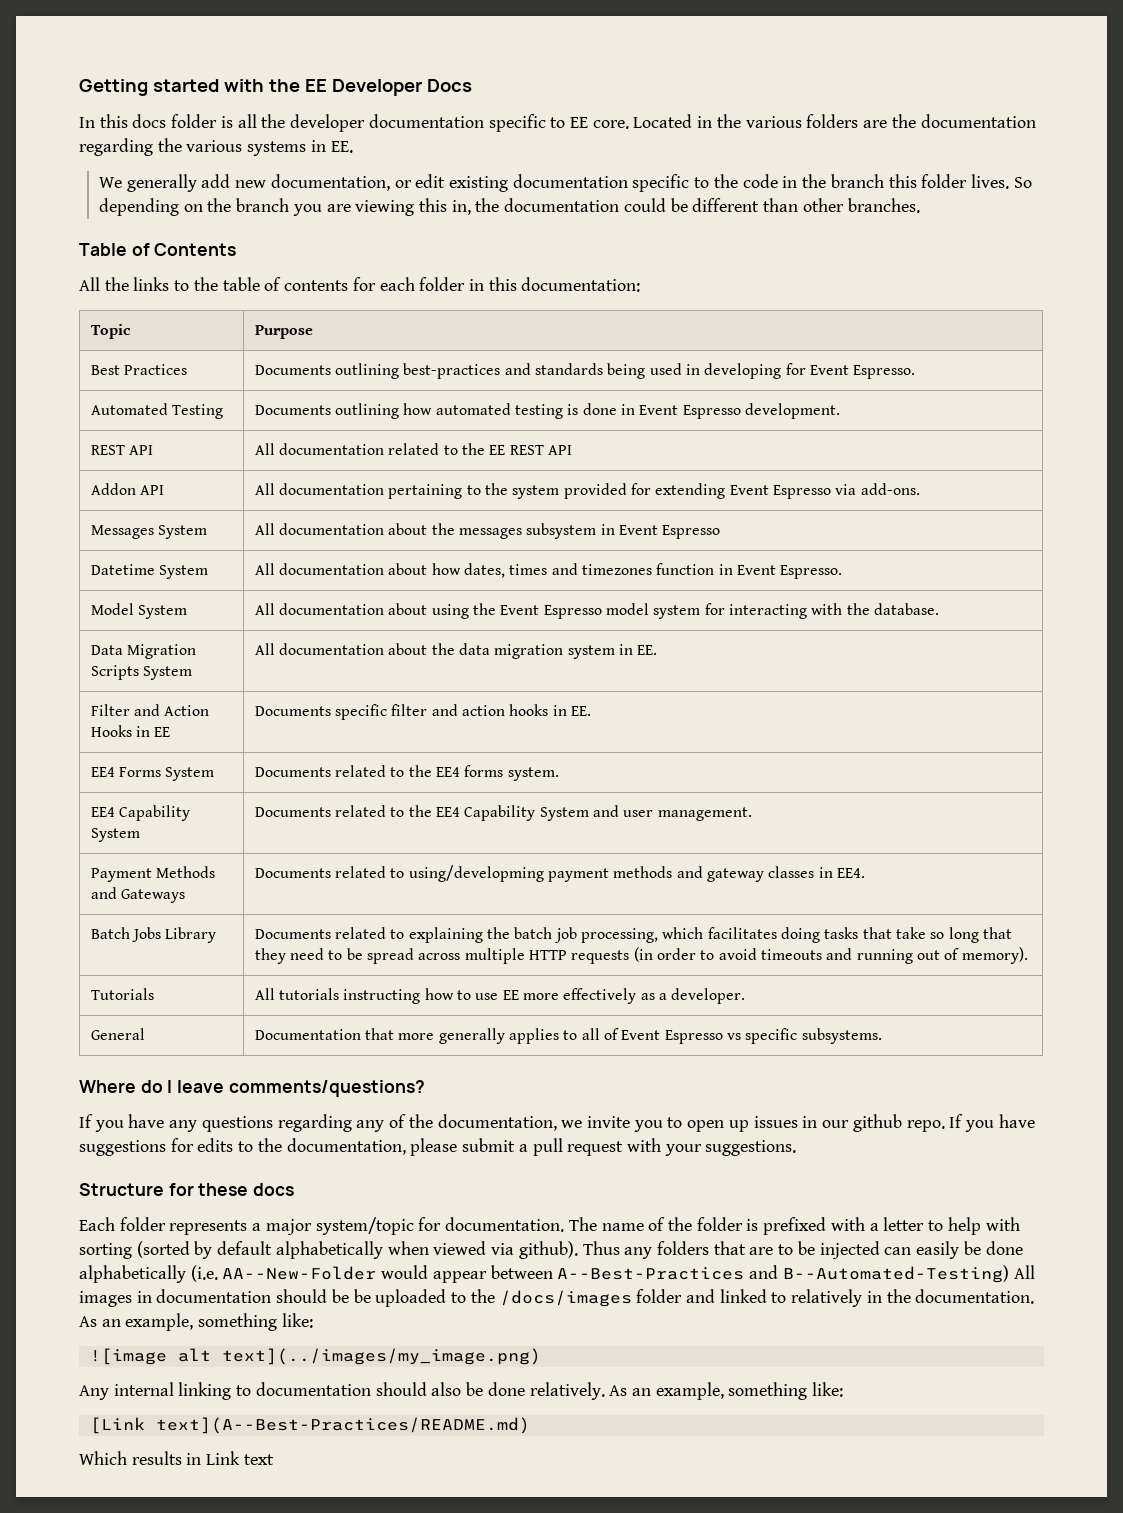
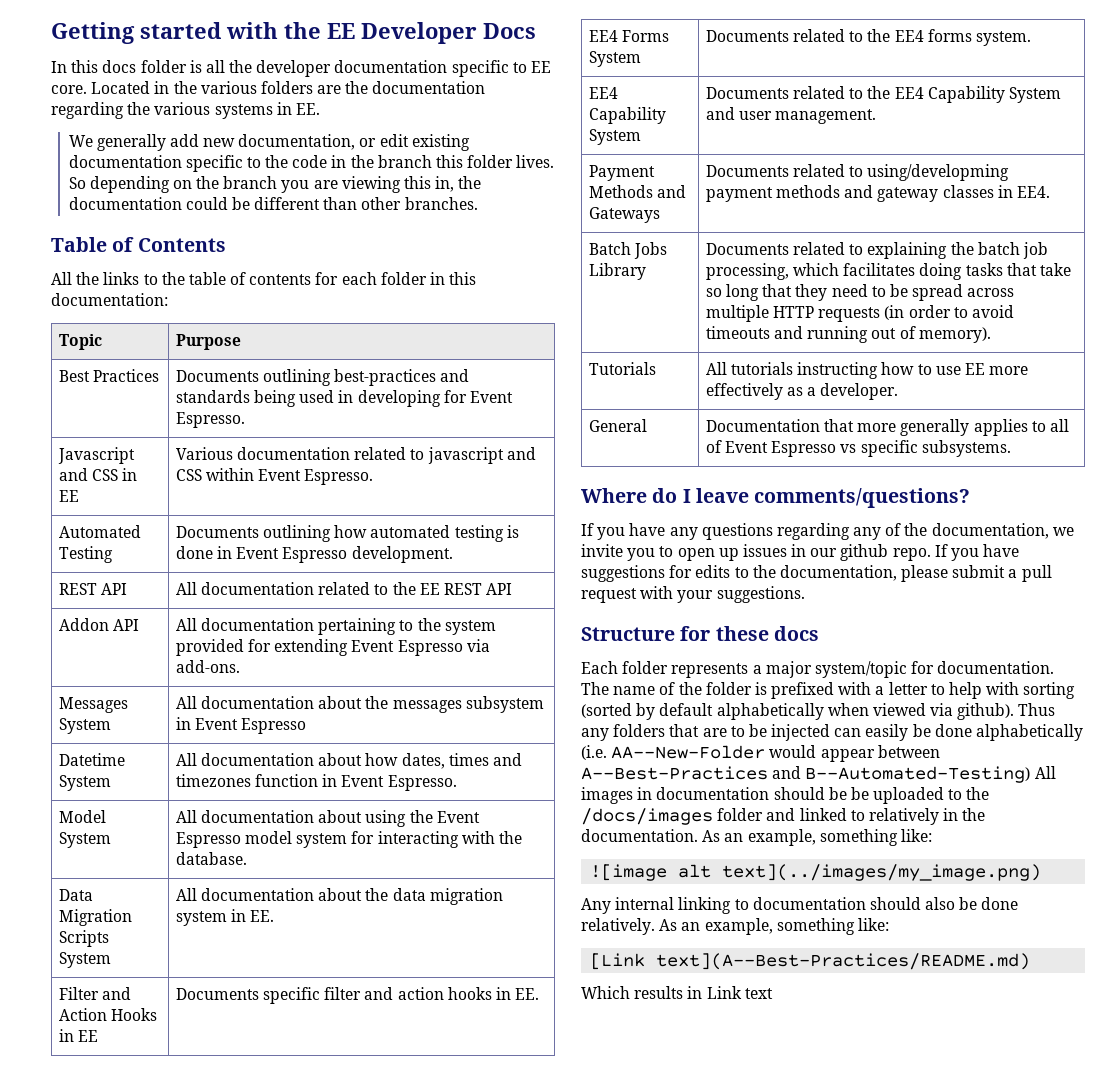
(916, 372) none -> [57,447,135,464] [58,468,138,481] [58,490,79,502] [175,447,536,464] [175,468,374,485] // Javascript and CSS in EE | Various documentation related to javascript and CSS within Event Espresso.

